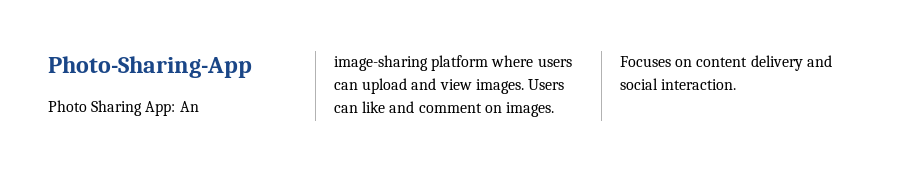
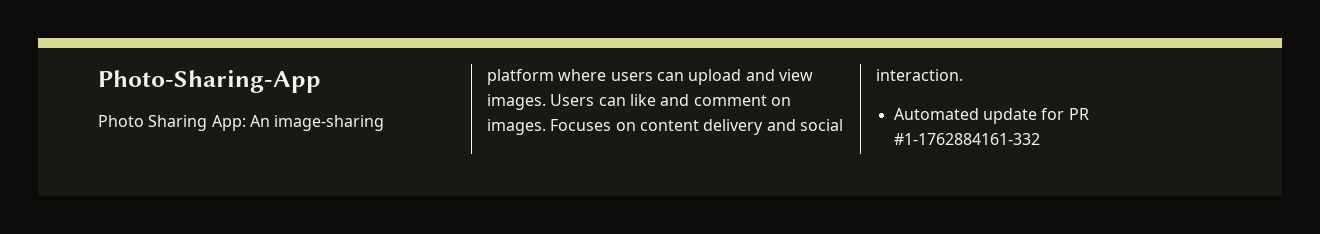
(737, 84) none -> [893,108,1089,124] [893,133,1040,145] // Automated update for PR #1-1762884161-332

